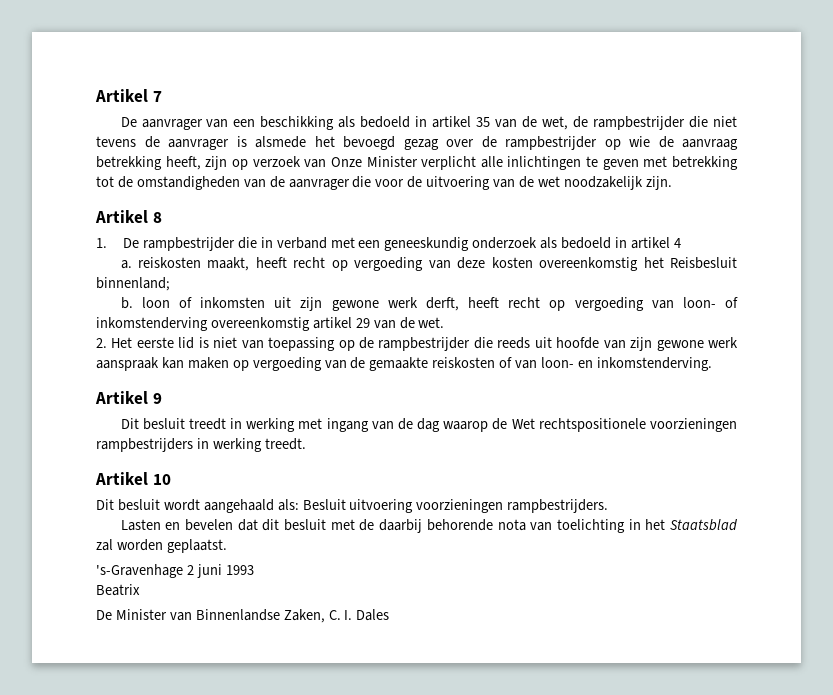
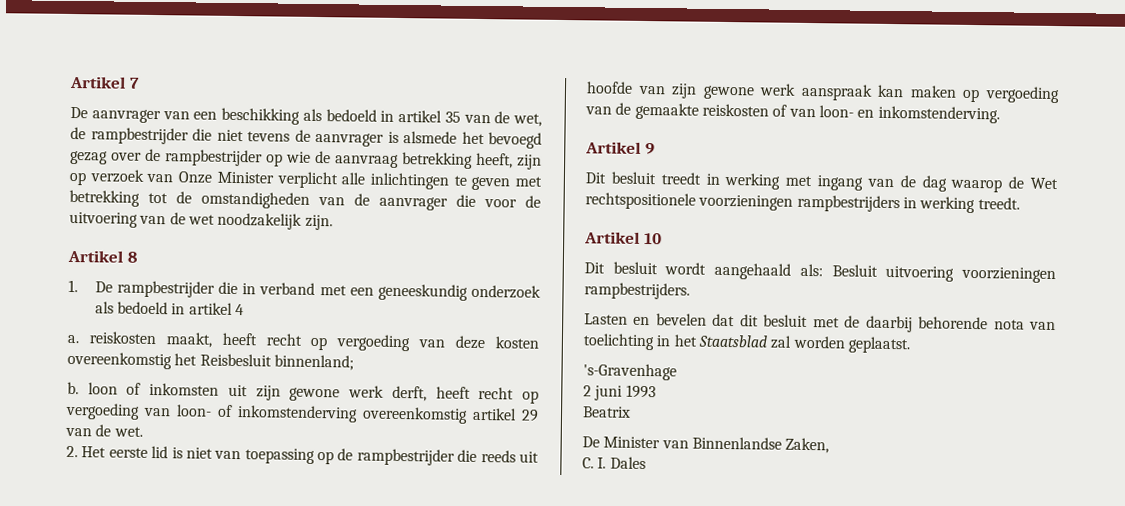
(183, 571) none -> (677, 372) //
(325, 616) none -> (830, 445) //

